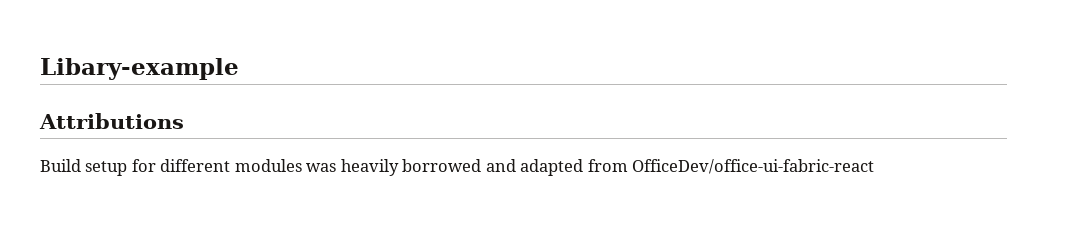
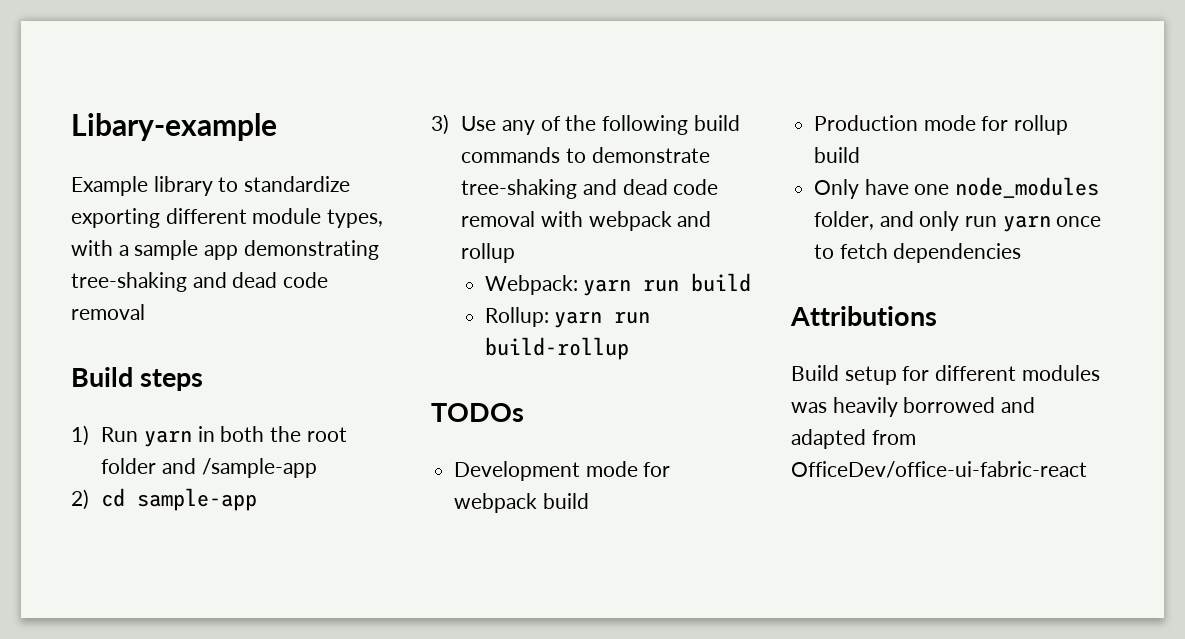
(239, 69) none -> [71,176,351,196] [71,208,384,228] [71,240,379,260] [71,272,329,292] [71,304,145,320] [71,367,204,391] [71,425,347,447] [101,458,317,478] [71,488,258,511] [431,114,740,135] [461,147,710,163] [461,179,719,199] [461,211,712,231] [461,243,516,263] [484,273,752,296] [484,307,651,328] [484,337,629,360] [431,403,524,422] [454,461,671,481] [454,493,589,513] [814,115,1069,135] [814,147,861,163] [814,177,1100,199] [814,211,1102,232] [814,243,1022,263] // Example library to standardize exporting different module types, with a sample app demonstrating tree-shaking and dead code removal // Build steps // 1) Run yarn in both the root folder and /sample-app // 2) cd sample-app // 3) Use any of the following build commands to demonstrate tree-shaking and dead code removal with webpack and rollup // Webpack: yarn run build // Rollup: yarn run build-rollup // TODOs // Development mode for webpack build // Production mode for rollup build // Only have one node_modules folder, and only run yarn once to fetch dependencies

